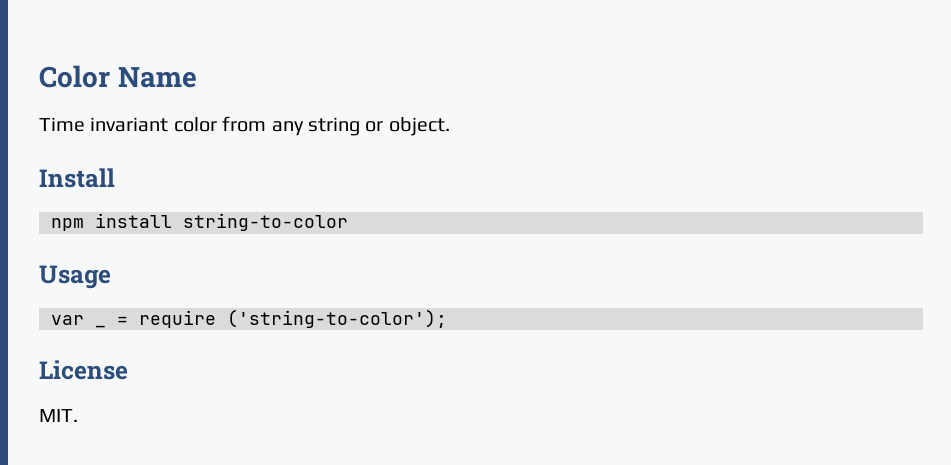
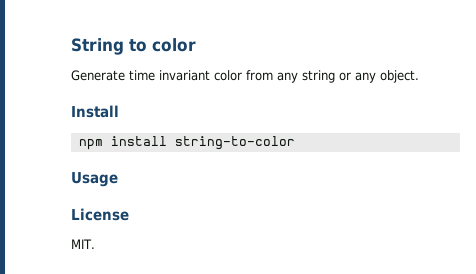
[39,65,197,88] [39,117,85,132] Color Name // Time -> [71,38,196,55] [71,70,155,81] String to color // Generate time
(384, 126) none -> [355,72,376,83] any
[51,315,84,325] [95,325,106,328] [117,309,447,328] // var _ = require ('string-to-color'); -> (118, 179) none

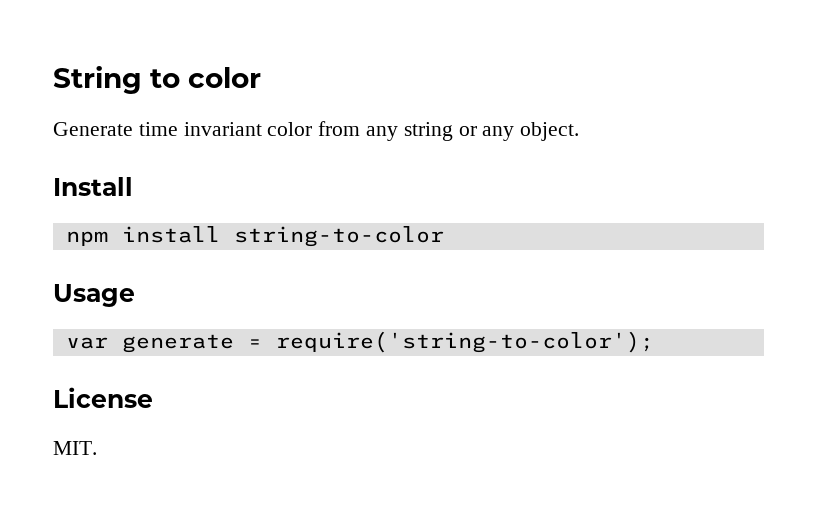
(118, 179) none -> [65,331,654,353] // var generate = require('string-to-color');

